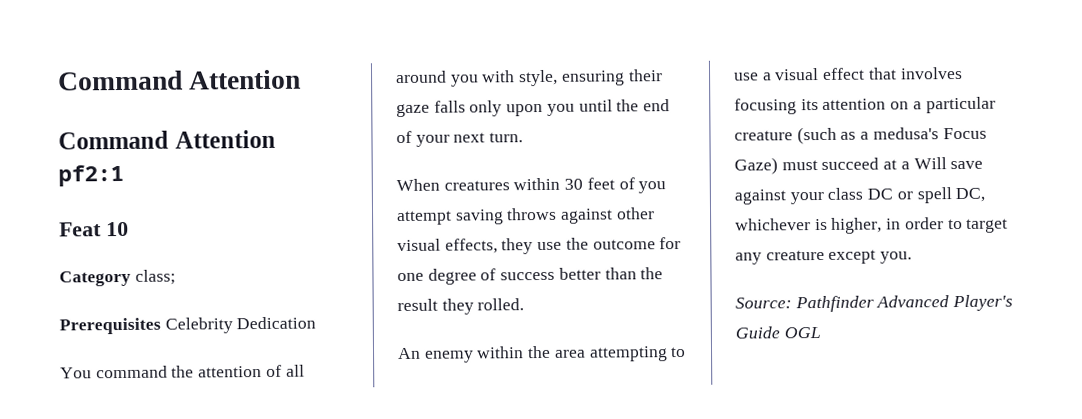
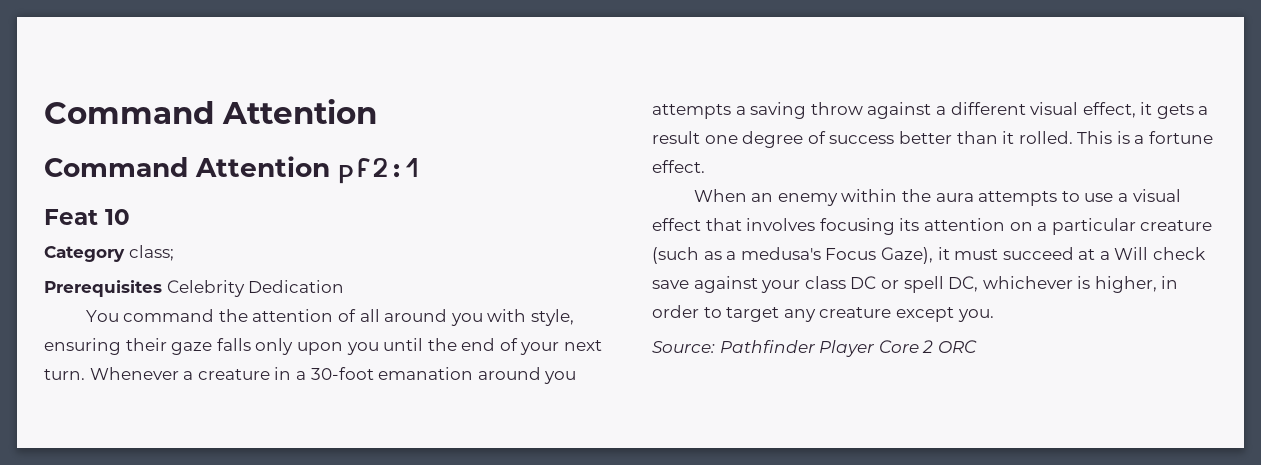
[396,177,667,194] [397,207,655,226] [397,236,682,255] // When creatures within 30 feet of you attempt saving throws against other visual effects, they use the outcome for -> [89,367,577,384] [652,102,1209,119] [652,131,700,144] Whenever a creature in a 30-foot emanation around you attempts a saving throw against a different visual effect, it gets a result
[640,267,664,280] [397,298,525,315] [397,347,421,360] the result they rolled. // An -> [1002,131,1214,144] [652,160,705,173] [693,189,774,202] it rolled. This is a fortune effect. // When an
[554,346,668,362] area attempting -> [935,191,1058,206] aura attempts
[734,157,778,175] Gaze) -> [880,247,950,264] Gaze), it
(947, 163) none -> [1153,247,1207,260] check
[876,294,1014,312] [735,326,821,339] Advanced Player's Guide OGL -> [819,340,977,357] Player Core 2 ORC

